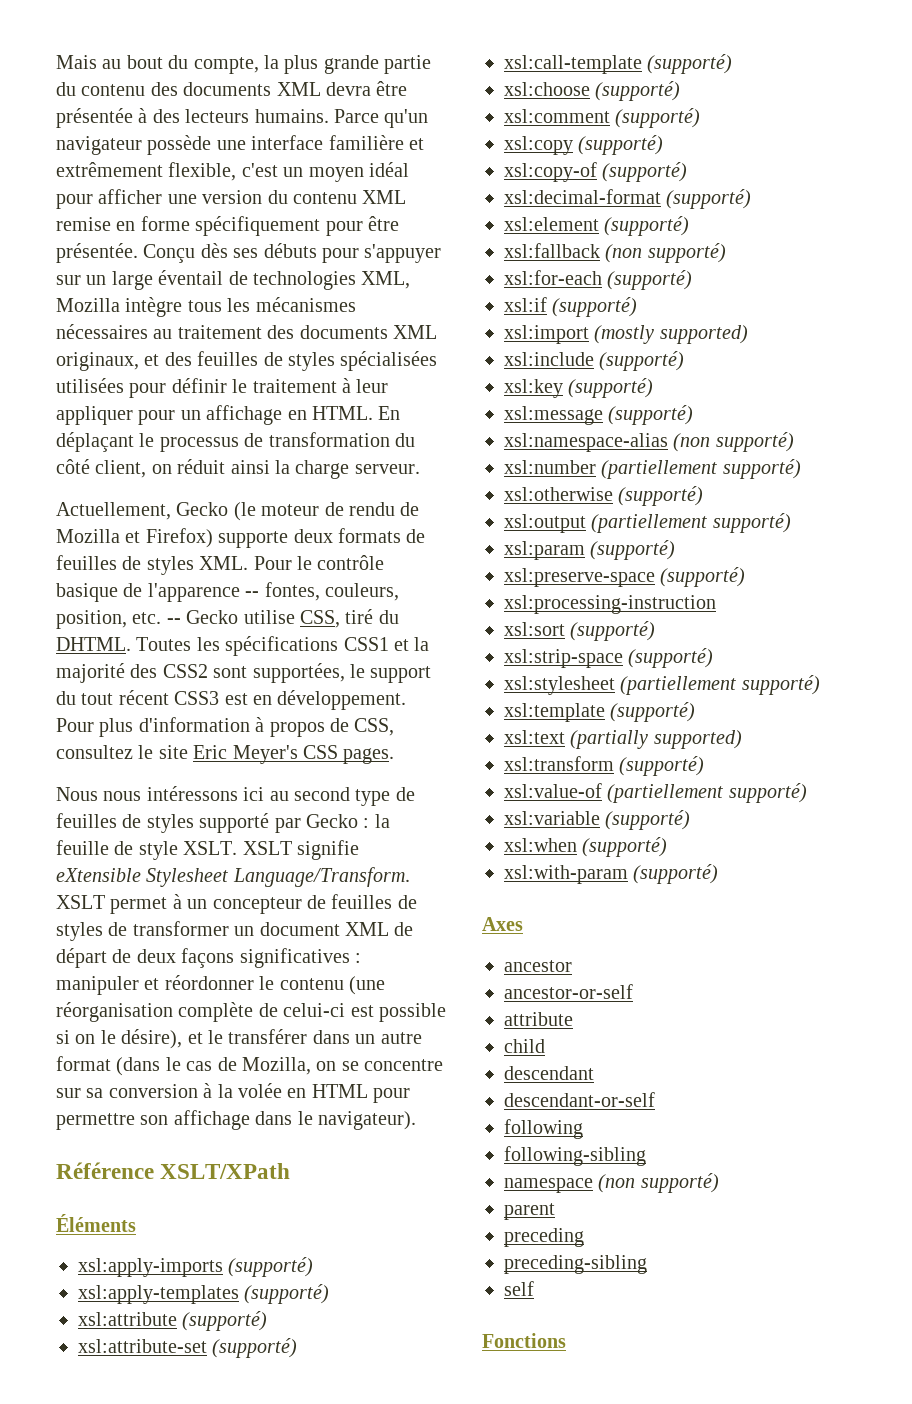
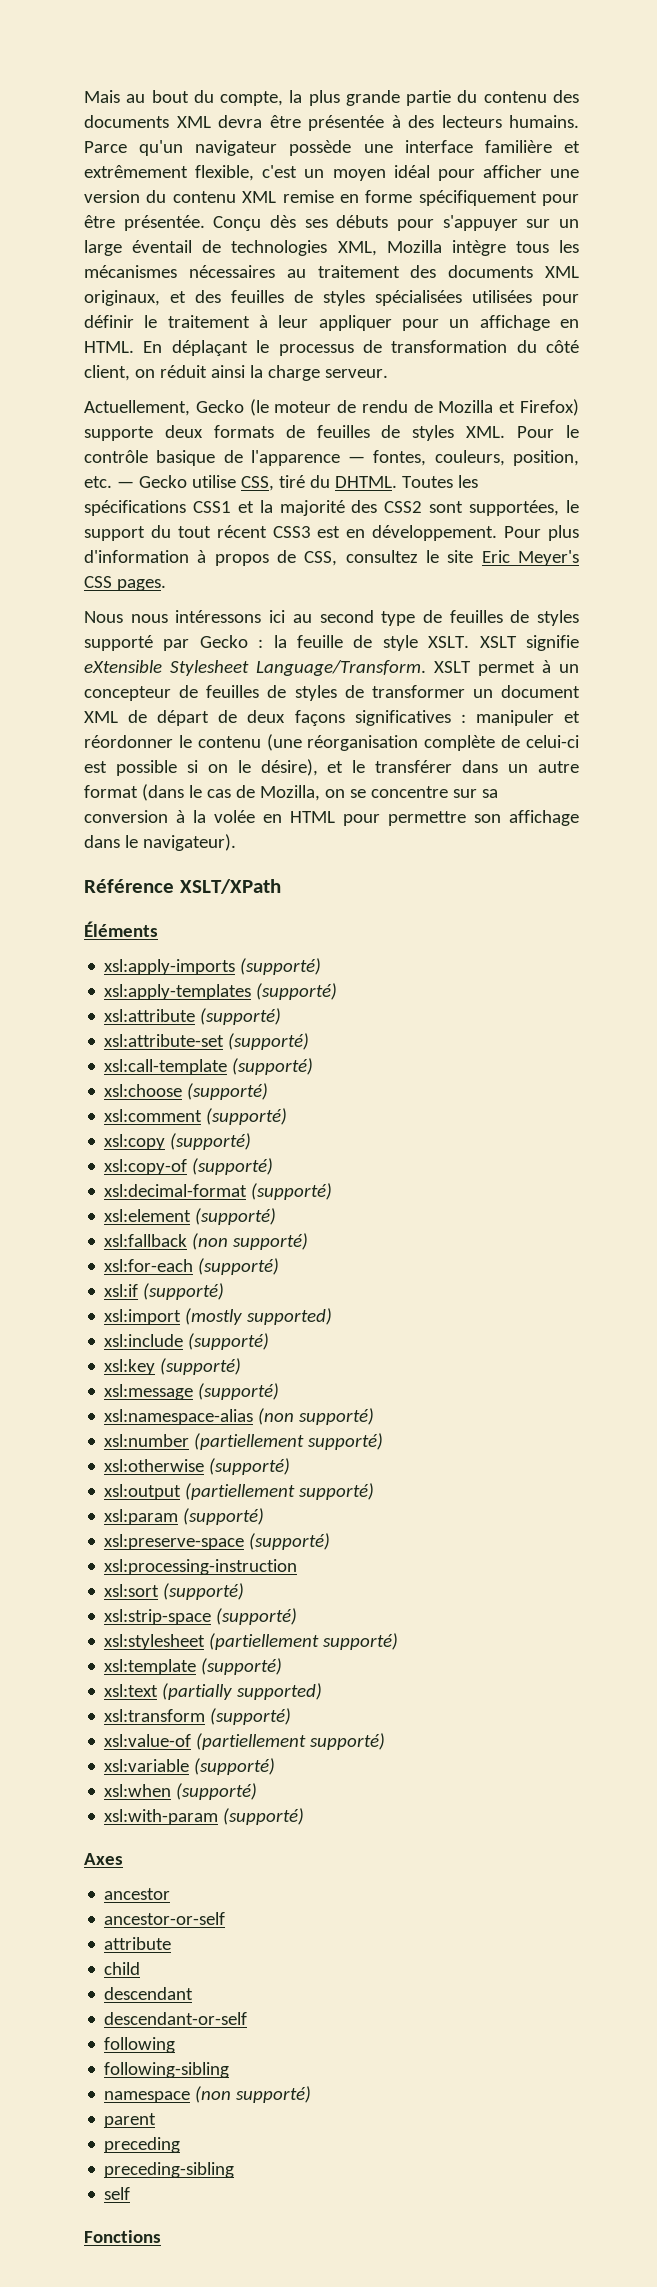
[245,591,260,597] -- -> [348,456,366,463] —
[166,618,181,624] -- -> [116,481,134,488] —

